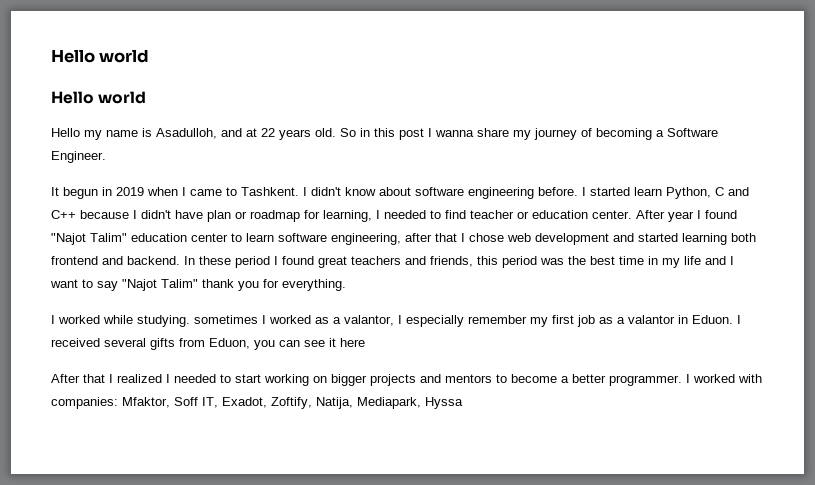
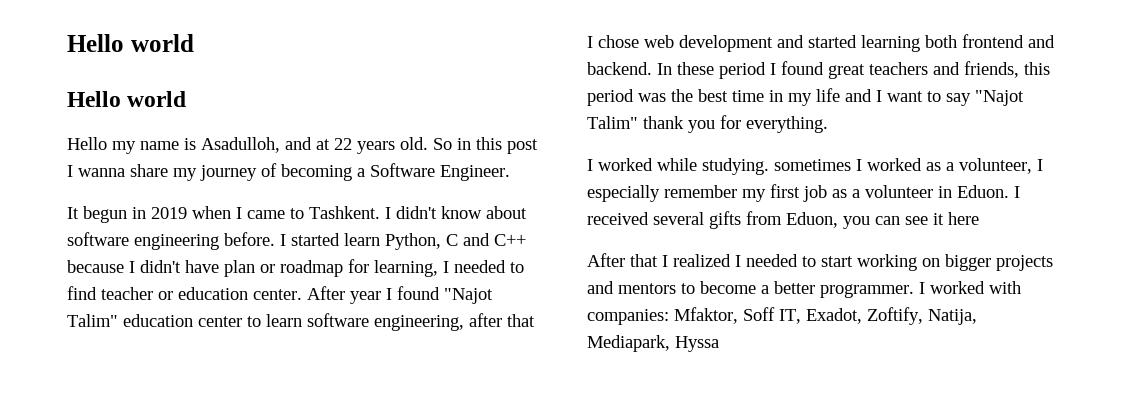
[344,315,394,326] valantor, -> [959,158,1032,174] volunteer,
[628,315,675,324] valantor -> [865,185,933,198] volunteer

